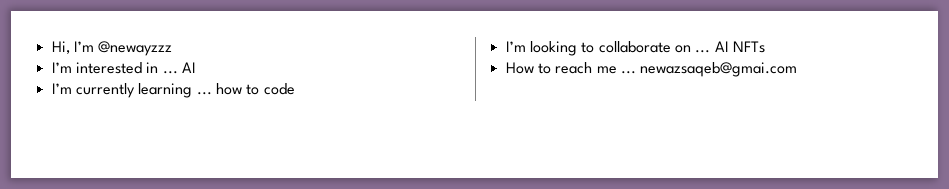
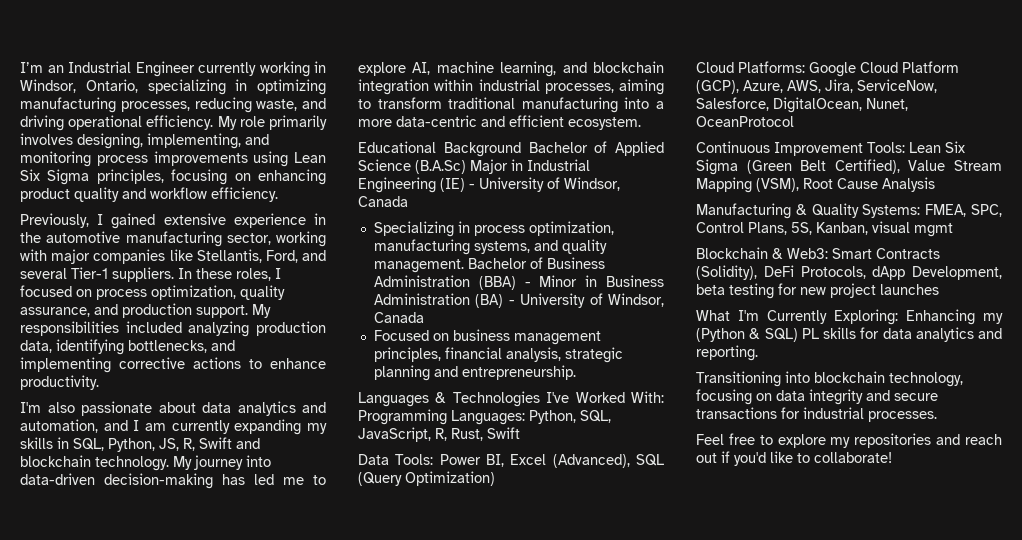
[51,41,173,56] [51,62,196,74] [51,83,295,98] [505,41,765,56] [505,62,798,77] Hi, I’m @newayzzz // I’m interested in ... AI // I’m currently learning ... how to code // I’m looking to collaborate on ... AI NFTs // How to reach me ... newazsaqeb@gmai.com -> [20,61,326,77] [20,79,326,95] [20,97,326,113] [20,115,327,131] [20,133,269,149] [20,151,326,167] [20,169,326,185] [20,187,278,202] [20,213,326,229] [20,231,326,247] [20,249,326,264] [20,267,281,282] [20,285,285,300] [20,303,271,318] [20,321,326,337] [20,339,235,355] [20,357,326,373] [20,375,99,390] [20,401,326,416] [20,419,327,435] [20,437,260,452] [20,455,271,471] [20,473,326,489] [358,61,664,77] [358,79,664,95] [358,97,664,113] [358,115,641,130] [358,141,664,157] [358,159,590,174] [358,177,620,193] [358,196,408,207] [373,221,614,237] [373,239,607,255] [373,257,605,273] [373,275,664,290] [373,293,664,308] [373,312,424,323] [373,329,601,345] [373,347,623,363] [373,365,576,381] [358,391,664,407] [358,409,611,425] [358,427,520,442] [358,454,664,468] [358,471,495,486] [696,61,959,77] [696,79,937,94] [696,97,908,113] [696,116,794,127] [696,141,965,156] [696,159,1002,175] [696,177,935,193] [696,203,1002,219] [696,221,953,237] [696,247,940,259] [696,265,1002,280] [696,283,939,299] [696,309,1003,325] [696,327,1002,342] [696,345,758,361] [696,371,963,387] [696,389,938,405] [696,407,937,422] [696,433,1002,448] [696,451,892,466] I’m an Industrial Engineer currently working in Windsor, Ontario, specializing in optimizing manufacturing processes, reducing waste, and driving operational efficiency. My role primarily involves designing, implementing, and monitoring process improvements using Lean Six Sigma principles, focusing on enhancing product quality and workflow efficiency. // Previously, I gained extensive experience in the automotive manufacturing sector, working with major companies like Stellantis, Ford, and several Tier-1 suppliers. In these roles, I focused on process optimization, quality assurance, and production support. My responsibilities included analyzing production data, identifying bottlenecks, and implementing corrective actions to enhance productivity. // I'm also passionate about data analytics and automation, and I am currently expanding my skills in SQL, Python, JS, R, Swift and blockchain technology. My journey into data-driven decision-making has led me to explore AI, machine learning, and blockchain integration within industrial processes, aiming to transform traditional manufacturing into a more data-centric and efficient ecosystem. // Educational Background Bachelor of Applied Science (B.A.Sc) Major in Industrial Engineering (IE) - University of Windsor, Canada // Specializing in process optimization, manufacturing systems, and quality management. Bachelor of Business Administration (BBA) - Minor in Business Administration (BA) - University of Windsor, Canada // Focused on business management principles, financial analysis, strategic planning and entrepreneurship. // Languages & Technologies I've Worked With: Programming Languages: Python, SQL, JavaScript, R, Rust, Swift // Data Tools: Power BI, Excel (Advanced), SQL (Query Optimization) // Cloud Platforms: Google Cloud Platform (GCP), Azure, AWS, Jira, ServiceNow, Salesforce, DigitalOcean, Nunet, OceanProtocol // Continuous Improvement Tools: Lean Six Sigma (Green Belt Certified), Value Stream Mapping (VSM), Root Cause Analysis // Manufacturing & Quality Systems: FMEA, SPC, Control Plans, 5S, Kanban, visual mgmt // Blockchain & Web3: Smart Contracts (Solidity), DeFi Protocols, dApp Development, beta testing for new project launches // What I'm Currently Exploring: Enhancing my (Python & SQL) PL skills for data analytics and reporting. // Transitioning into blockchain technology, focusing on data integrity and secure transactions for industrial processes. // Feel free to explore my repositories and reach out if you'd like to collaborate!

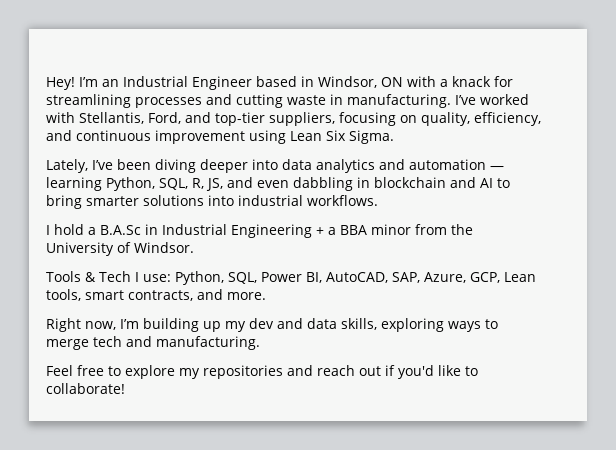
(20, 67) none -> [46,77,75,90] Hey!
[198,61,326,77] [20,79,326,95] [20,97,326,113] [20,115,327,131] [20,133,269,149] [20,151,326,167] [20,169,326,185] [20,187,278,202] [20,213,326,229] [20,231,326,247] [20,249,326,264] [20,267,281,282] [20,285,285,300] [20,303,271,318] [20,321,326,337] [20,339,235,355] [20,357,326,373] [20,375,99,390] [20,401,326,416] [20,419,327,435] [20,437,260,452] [20,455,271,471] [20,473,326,489] [358,61,664,77] [358,79,664,95] [358,97,664,113] [358,115,641,130] [358,141,664,157] [358,159,590,174] [358,177,620,193] [358,196,408,207] [373,221,614,237] [373,239,607,255] [373,257,605,273] [373,275,664,290] [373,293,664,308] [373,312,424,323] [373,329,601,345] [373,347,623,363] [373,365,576,381] [358,391,664,407] [358,409,611,425] [358,427,520,442] [358,454,664,468] [358,471,495,486] [696,61,959,77] [696,79,937,94] [696,97,908,113] [696,116,794,127] [696,141,965,156] [696,159,1002,175] [696,177,935,193] [696,203,1002,219] [696,221,953,237] [696,247,940,259] [696,265,1002,280] [696,283,939,299] [696,309,1003,325] [696,327,1002,342] [696,345,758,361] [696,371,963,387] [696,389,938,405] [696,407,937,422] currently working in Windsor, Ontario, specializing in optimizing manufacturing processes, reducing waste, and driving operational efficiency. My role primarily involves designing, implementing, and monitoring process improvements using Lean Six Sigma principles, focusing on enhancing product quality and workflow efficiency. // Previously, I gained extensive experience in the automotive manufacturing sector, working with major companies like Stellantis, Ford, and several Tier-1 suppliers. In these roles, I focused on process optimization, quality assurance, and production support. My responsibilities included analyzing production data, identifying bottlenecks, and implementing corrective actions to enhance productivity. // I'm also passionate about data analytics and automation, and I am currently expanding my skills in SQL, Python, JS, R, Swift and blockchain technology. My journey into data-driven decision-making has led me to explore AI, machine learning, and blockchain integration within industrial processes, aiming to transform traditional manufacturing into a more data-centric and efficient ecosystem. // Educational Background Bachelor of Applied Science (B.A.Sc) Major in Industrial Engineering (IE) - University of Windsor, Canada // Specializing in process optimization, manufacturing systems, and quality management. Bachelor of Business Administration (BBA) - Minor in Business Administration (BA) - University of Windsor, Canada // Focused on business management principles, financial analysis, strategic planning and entrepreneurship. // Languages & Technologies I've Worked With: Programming Languages: Python, SQL, JavaScript, R, Rust, Swift // Data Tools: Power BI, Excel (Advanced), SQL (Query Optimization) // Cloud Platforms: Google Cloud Platform (GCP), Azure, AWS, Jira, ServiceNow, Salesforce, DigitalOcean, Nunet, OceanProtocol // Continuous Improvement Tools: Lean Six Sigma (Green Belt Certified), Value Stream Mapping (VSM), Root Cause Analysis // Manufacturing & Quality Systems: FMEA, SPC, Control Plans, 5S, Kanban, visual mgmt // Blockchain & Web3: Smart Contracts (Solidity), DeFi Protocols, dApp Development, beta testing for new project launches // What I'm Currently Exploring: Enhancing my (Python & SQL) PL skills for data analytics and reporting. // Transitioning into blockchain technology, focusing on data integrity and secure transactions for industrial processes. -> [256,76,513,88] [46,94,529,108] [46,112,541,126] [46,130,394,144] [46,159,504,173] [46,177,510,191] [46,195,378,209] [46,224,473,238] [46,242,194,256] [46,271,536,285] [46,289,266,301] [46,318,498,332] [46,336,260,350] based in Windsor, ON with a knack for streamlining processes and cutting waste in manufacturing. I’ve worked with Stellantis, Ford, and top-tier suppliers, focusing on quality, efficiency, and continuous improvement using Lean Six Sigma. // Lately, I’ve been diving deeper into data analytics and automation — learning Python, SQL, R, JS, and even dabbling in blockchain and AI to bring smarter solutions into industrial workflows. // I hold a B.A.Sc in Industrial Engineering + a BBA minor from the University of Windsor. // Tools & Tech I use: Python, SQL, Power BI, AutoCAD, SAP, Azure, GCP, Lean tools, smart contracts, and more. // Right now, I’m building up my dev and data skills, exploring ways to merge tech and manufacturing.

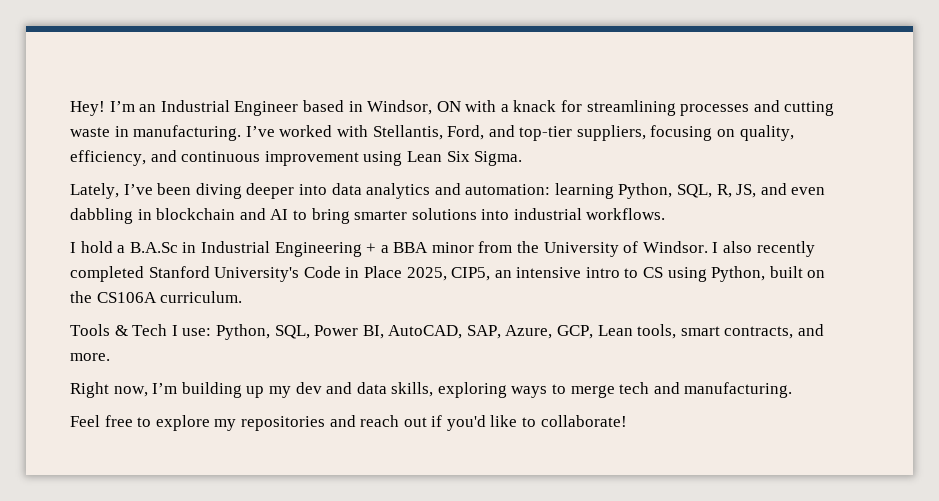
[409,159,504,170] automation — -> [465,184,551,195] automation:
(194, 247) none -> [712,241,815,257] [70,266,826,282] [70,291,243,303] I also recently completed Stanford University's Code in Place 2025, CIP5, an intensive intro to CS using Python, built on the CS106A curriculum.

